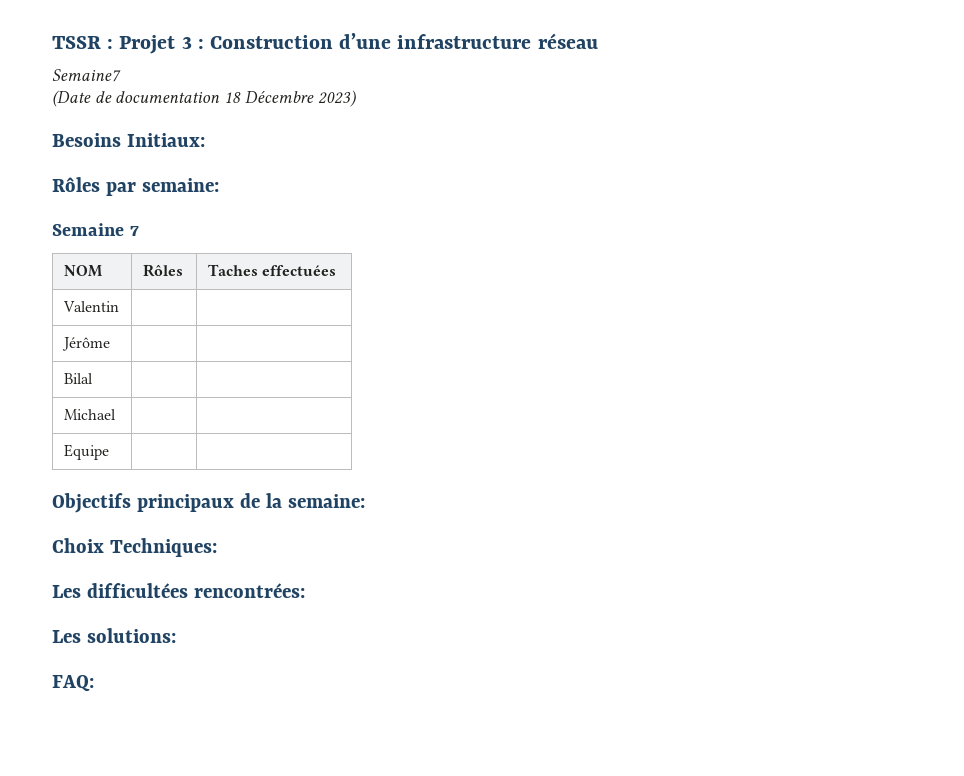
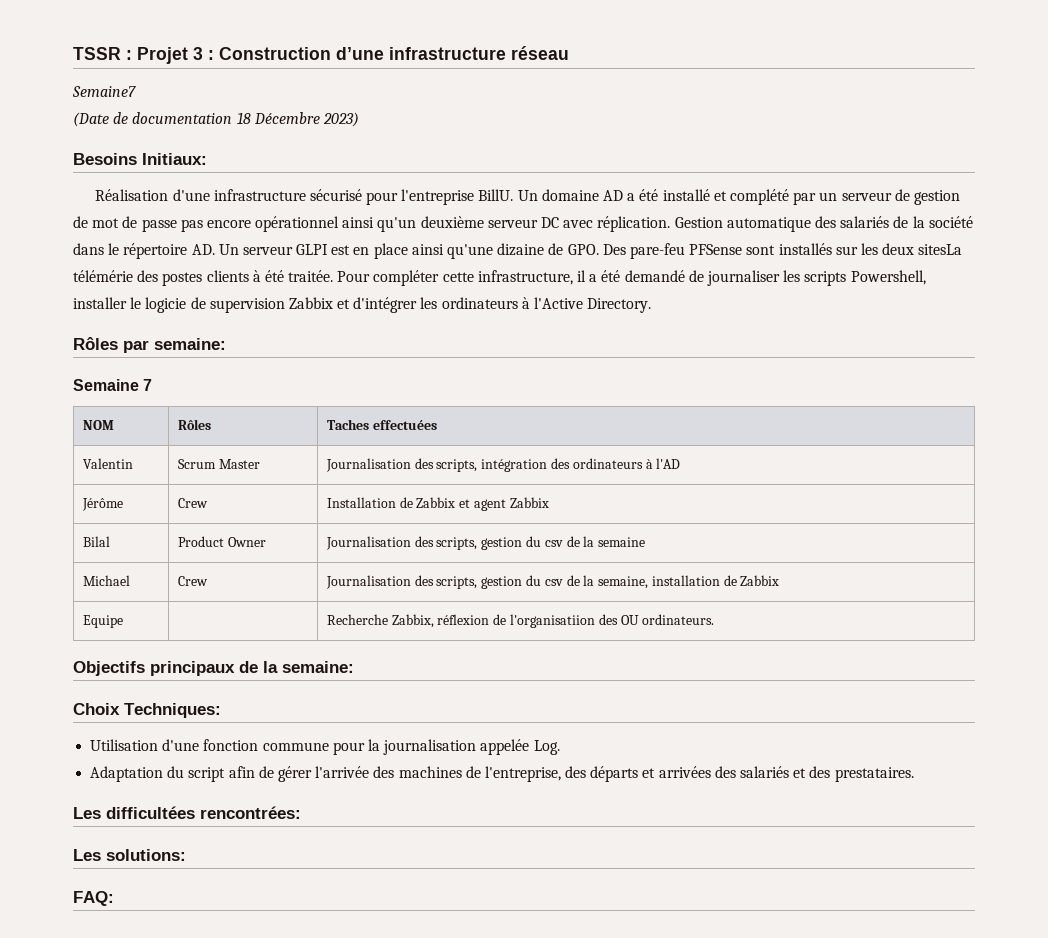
(205, 140) none -> [95,189,960,205] [73,216,973,232] [73,243,963,259] [73,270,926,286] [73,297,652,313] // Réalisation d'une infrastructure sécurisé pour l'entreprise BillU. Un domaine AD a été installé et complété par un serveur de gestion de mot de passe pas encore opérationnel ainsi qu'un deuxième serveur DC avec réplication. Gestion automatique des salariés de la société dans le répertoire AD. Un serveur GLPI est en place ainsi qu'une dizaine de GPO. Des pare-feu PFSense sont installés sur les deux sitesLa télémérie des postes clients à été traitée. Pour compléter cette infrastructure, il a été demandé de journaliser les scripts Powershell, installer le logicie de supervision Zabbix et d'intégrer les ordinateurs à l'Active Directory.
[61,337,110,351] [63,373,93,384] [63,409,116,420] [63,444,109,460] | // Jérôme | | // Bilal | | // Michael | | // Equipe | | -> [177,459,260,469] [325,458,681,472] [81,498,123,511] [177,498,208,508] [326,497,549,511] [82,536,110,547] [177,536,266,547] [325,536,646,550] [82,575,130,586] [177,576,208,586] [325,575,780,589] [82,615,123,628] [326,614,715,628] Scrum Master | Journalisation des scripts, intégration des ordinateurs à l'AD // Jérôme | Crew | Installation de Zabbix et agent Zabbix // Bilal | Product Owner | Journalisation des scripts, gestion du csv de la semaine // Michael | Crew | Journalisation des scripts, gestion du csv de la semaine, installation de Zabbix // Equipe | | Recherche Zabbix, réflexion de l'organisatiion des OU ordinateurs.
(217, 547) none -> [90,739,560,755] [90,766,914,782] // Utilisation d'une fonction commune pour la journalisation appelée Log. // Adaptation du script afin de gérer l'arrivée des machines de l'entreprise, des départs et arrivées des salariés et des prestataires.

